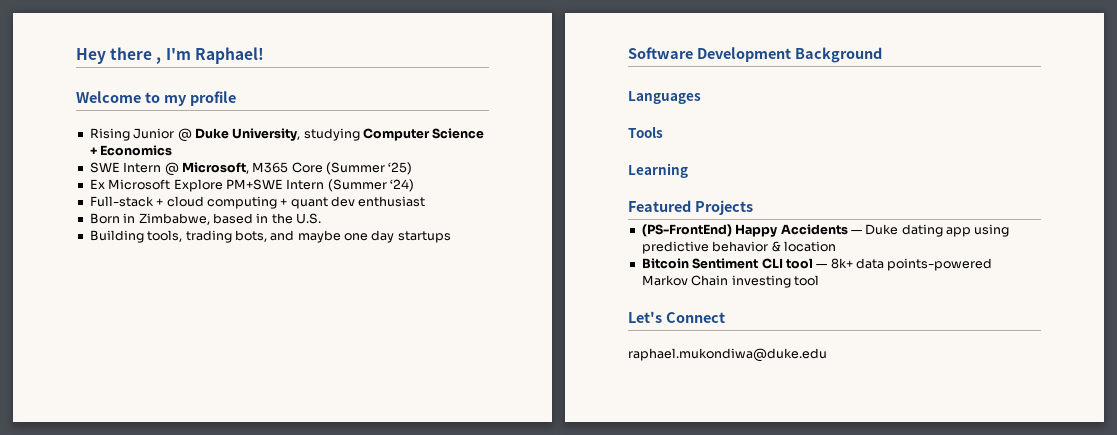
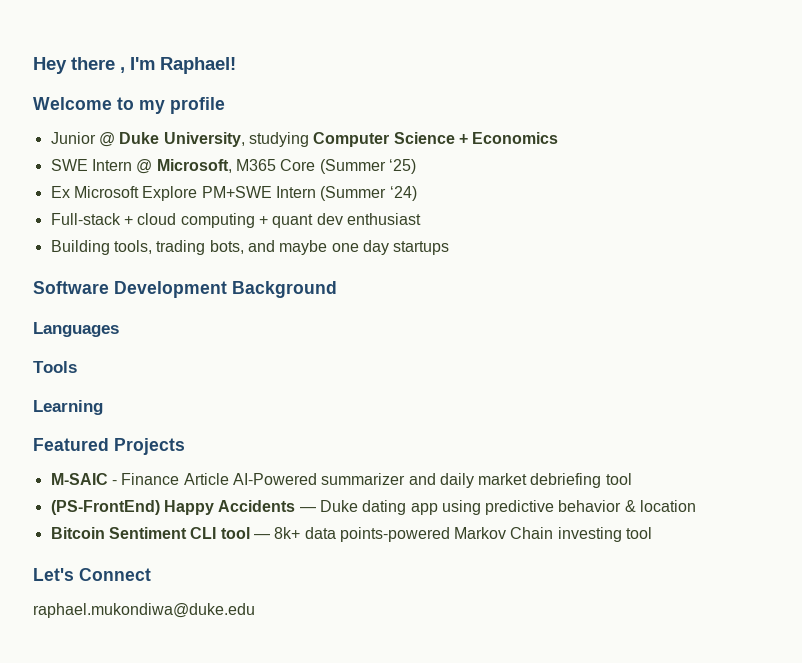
[89,128,130,141] Rising -> (225, 105) none
[89,213,321,225] // Born in Zimbabwe, based in the U.S. -> (421, 219) none
(753, 207) none -> [50,473,632,488] // M-SAIC - Finance Article AI-Powered summarizer and daily market debriefing tool

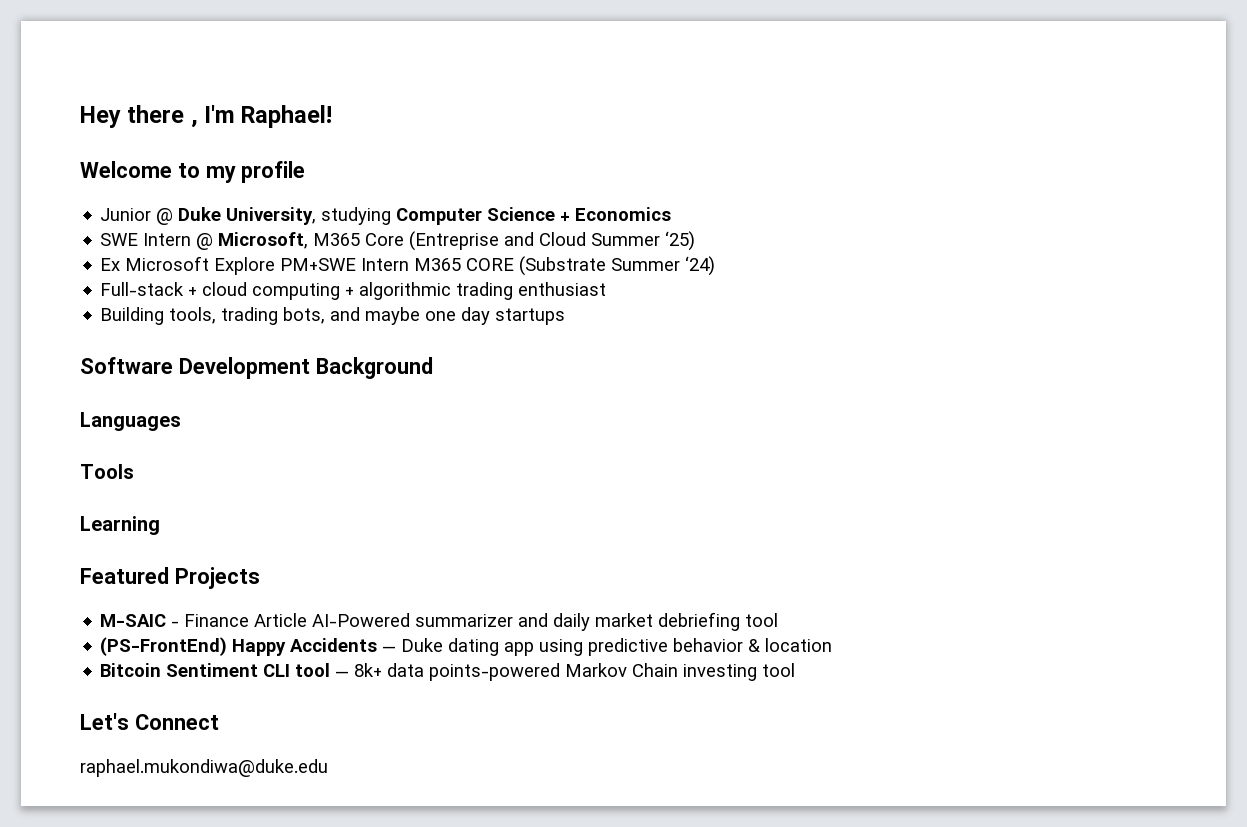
[319,159,386,174] (Summer -> [409,231,661,251] (Entreprise and Cloud Summer
[320,186,387,201] (Summer -> [414,256,681,276] M365 CORE (Substrate Summer
[272,213,343,228] quant dev -> [359,282,514,300] algorithmic trading

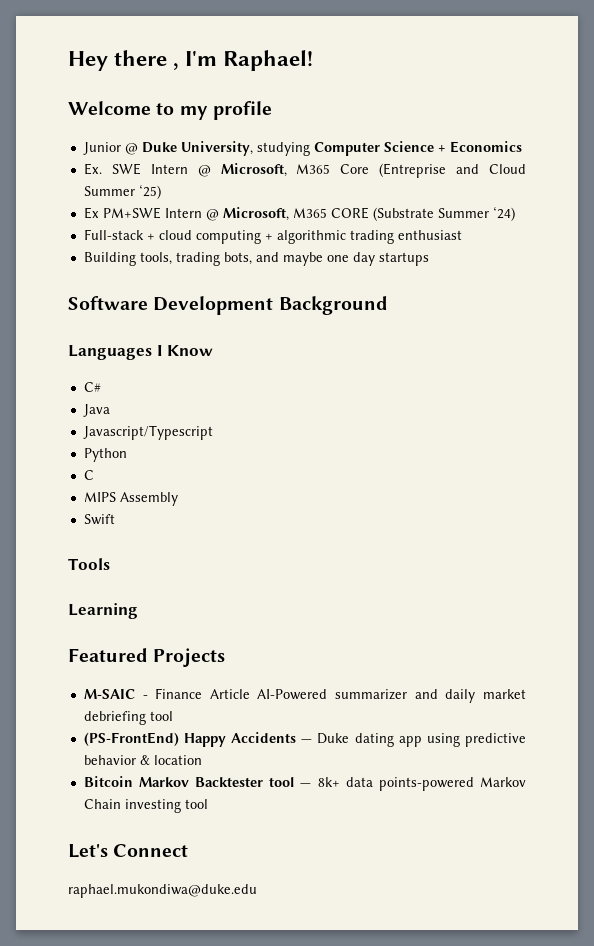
(672, 214) none -> [83,163,102,175] Ex.
[125,256,410,275] Microsoft Explore PM+SWE Intern -> [102,207,289,221] PM+SWE Intern @ Microsoft,
(181, 421) none -> [156,345,214,356] [83,382,101,392] [82,404,110,417] [82,425,213,440] [83,448,127,462] [83,470,94,480] [83,492,178,506] [83,514,115,525] I Know // C# // Java // Javascript/Typescript // Python // C // MIPS Assembly // Swift
[166,663,291,677] Sentiment CLI -> [139,777,264,787] Markov Backtester

